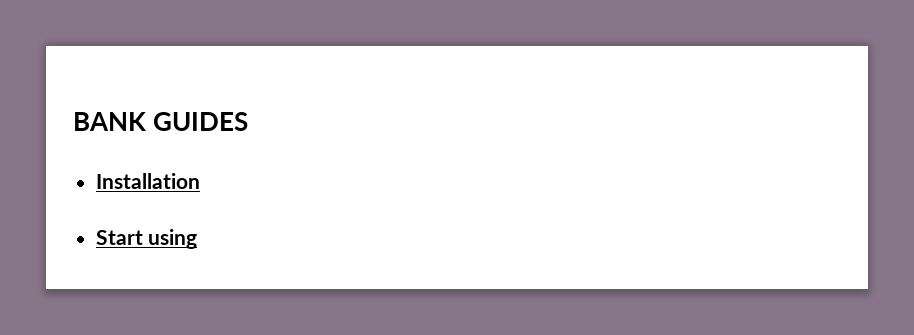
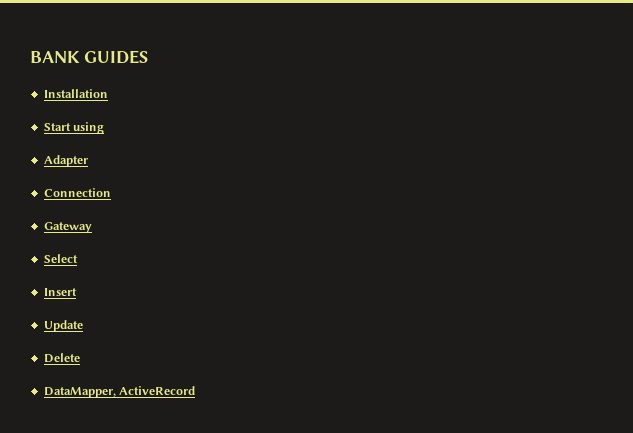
(198, 239) none -> [43,155,88,167] [43,188,111,197] [43,222,92,233] [43,254,78,263] [43,288,77,296] [43,320,83,332] [43,353,80,363] [43,386,196,398] // Adapter // Connection // Gateway // Select // Insert // Update // Delete // DataMapper, ActiveRecord

